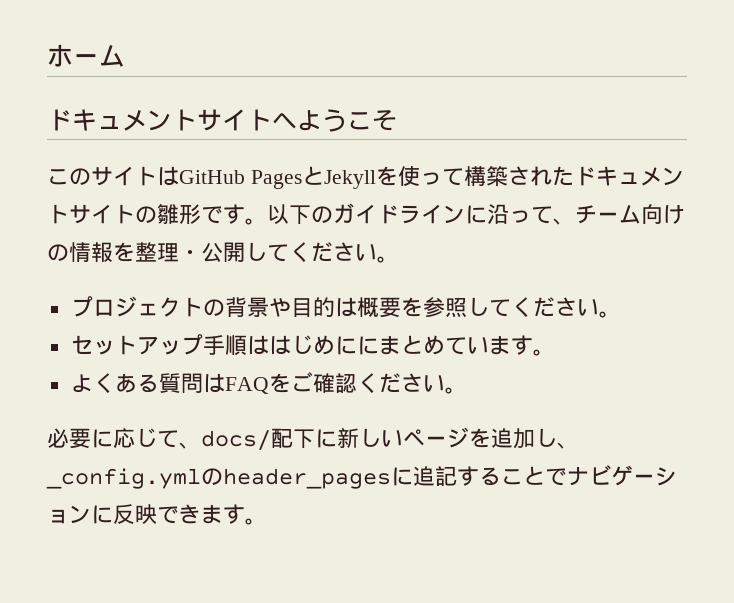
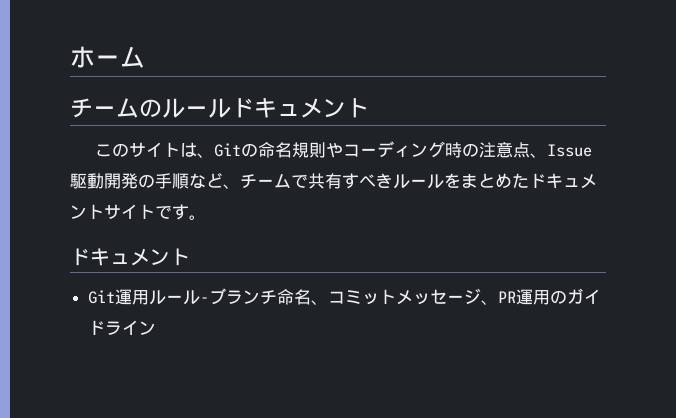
[47,109,397,132] ドキュメントサイトへようこそ -> [70,98,369,118] チームのルールドキュメント
[179,166,552,189] GitHub PagesとJekyllを使って構築され -> [196,141,592,158] [70,172,512,189] 、Gitの命名規則やコーディング時の注意点、Issue駆動開発の手順など、チームで共有すべきルールをまとめ
[135,204,201,224] の雛形 -> (155, 211) none
[267,203,685,225] [47,242,399,263] [70,296,621,318] [70,334,555,356] [70,372,467,394] [47,427,579,451] [46,465,677,489] [47,504,267,525] 以下のガイドラインに沿って、チーム向けの情報を整理・公開してください。 // プロジェクトの背景や目的は概要を参照してください。 // セットアップ手順ははじめににまとめています。 // よくある質問はFAQをご確認ください。 // 必要に応じて、docs/配下に新しいページを追加し、_config.ymlのheader_pagesに追記することでナビゲーションに反映できます。 -> [70,248,190,266] [88,288,602,305] [88,320,157,335] // ドキュメント // Git運用ルール-ブランチ命名、コミットメッセージ、PR運用のガイドライン

